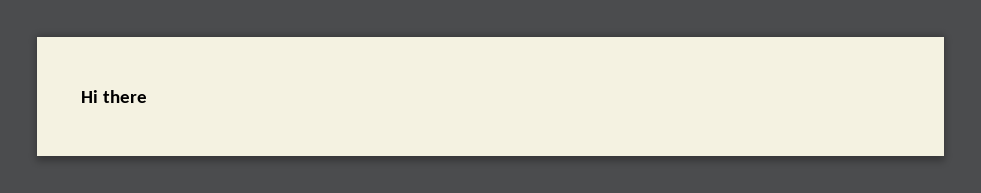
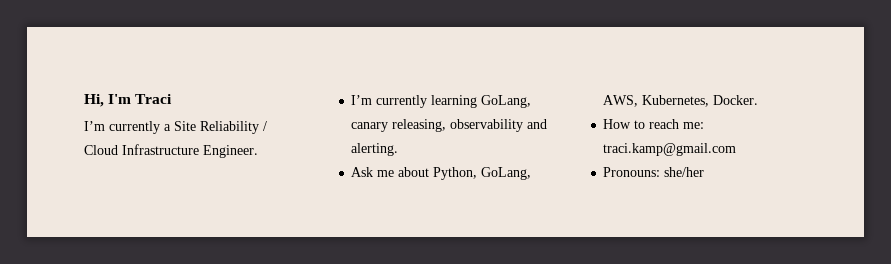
[81,90,147,103] Hi there -> [84,94,173,107] [84,121,267,134] [84,144,258,158] [351,95,532,108] [351,119,548,132] [351,143,399,156] [351,167,532,180] [603,95,759,107] [603,119,705,129] [603,143,737,156] [603,167,705,177] Hi, I'm Traci // I’m currently a Site Reliability / Cloud Infrastructure Engineer. // I’m currently learning GoLang, canary releasing, observability and alerting. // Ask me about Python, GoLang, AWS, Kubernetes, Docker. // How to reach me: traci.kamp@gmail.com // Pronouns: she/her

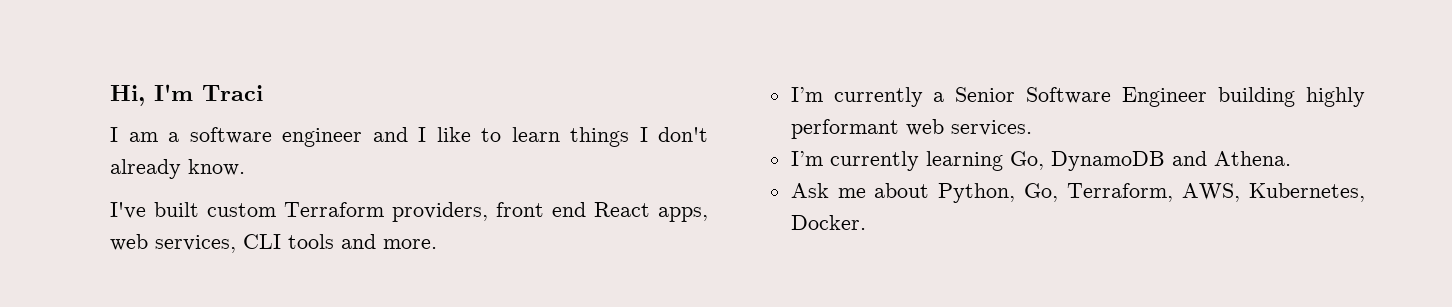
[84,121,267,134] [84,144,258,158] [351,95,532,108] [351,119,548,132] [351,143,399,156] I’m currently a Site Reliability / Cloud Infrastructure Engineer. // I’m currently learning GoLang, canary releasing, observability and alerting. -> [110,127,708,147] [110,159,245,179] [110,202,708,222] [110,234,437,253] [790,87,1365,107] [790,119,1032,139] [790,151,1291,171] I am a software engineer and I like to learn things I don't already know. // I've built custom Terraform providers, front end React apps, web services, CLI tools and more. // I’m currently a Senior Software Engineer building highly performant web services. // I’m currently learning Go, DynamoDB and Athena.
[481,167,532,180] GoLang, -> [1024,183,1174,202] Go, Terraform,
[603,119,705,129] [603,143,737,156] [603,167,705,177] // How to reach me: traci.kamp@gmail.com // Pronouns: she/her -> (866, 222) none

